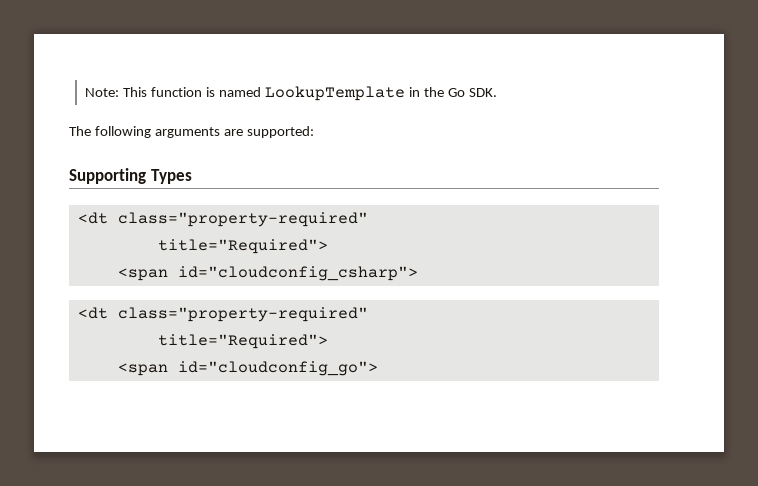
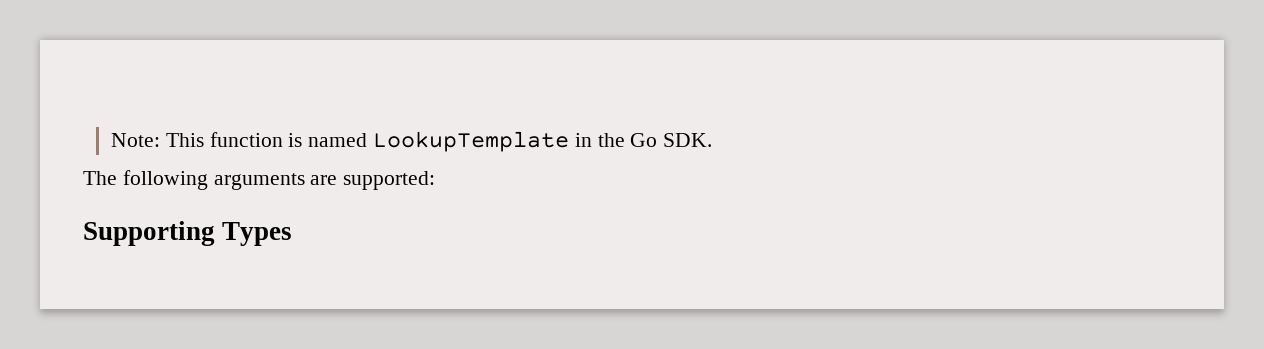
[77,212,368,227] [157,239,328,254] [117,266,418,281] [77,307,368,322] [157,334,328,349] [117,361,378,376] // <dt class="property-required" // title="Required"> // <span id="cloudconfig_csharp"> // <dt class="property-required" // title="Required"> // <span id="cloudconfig_go"> -> (293, 234) none

